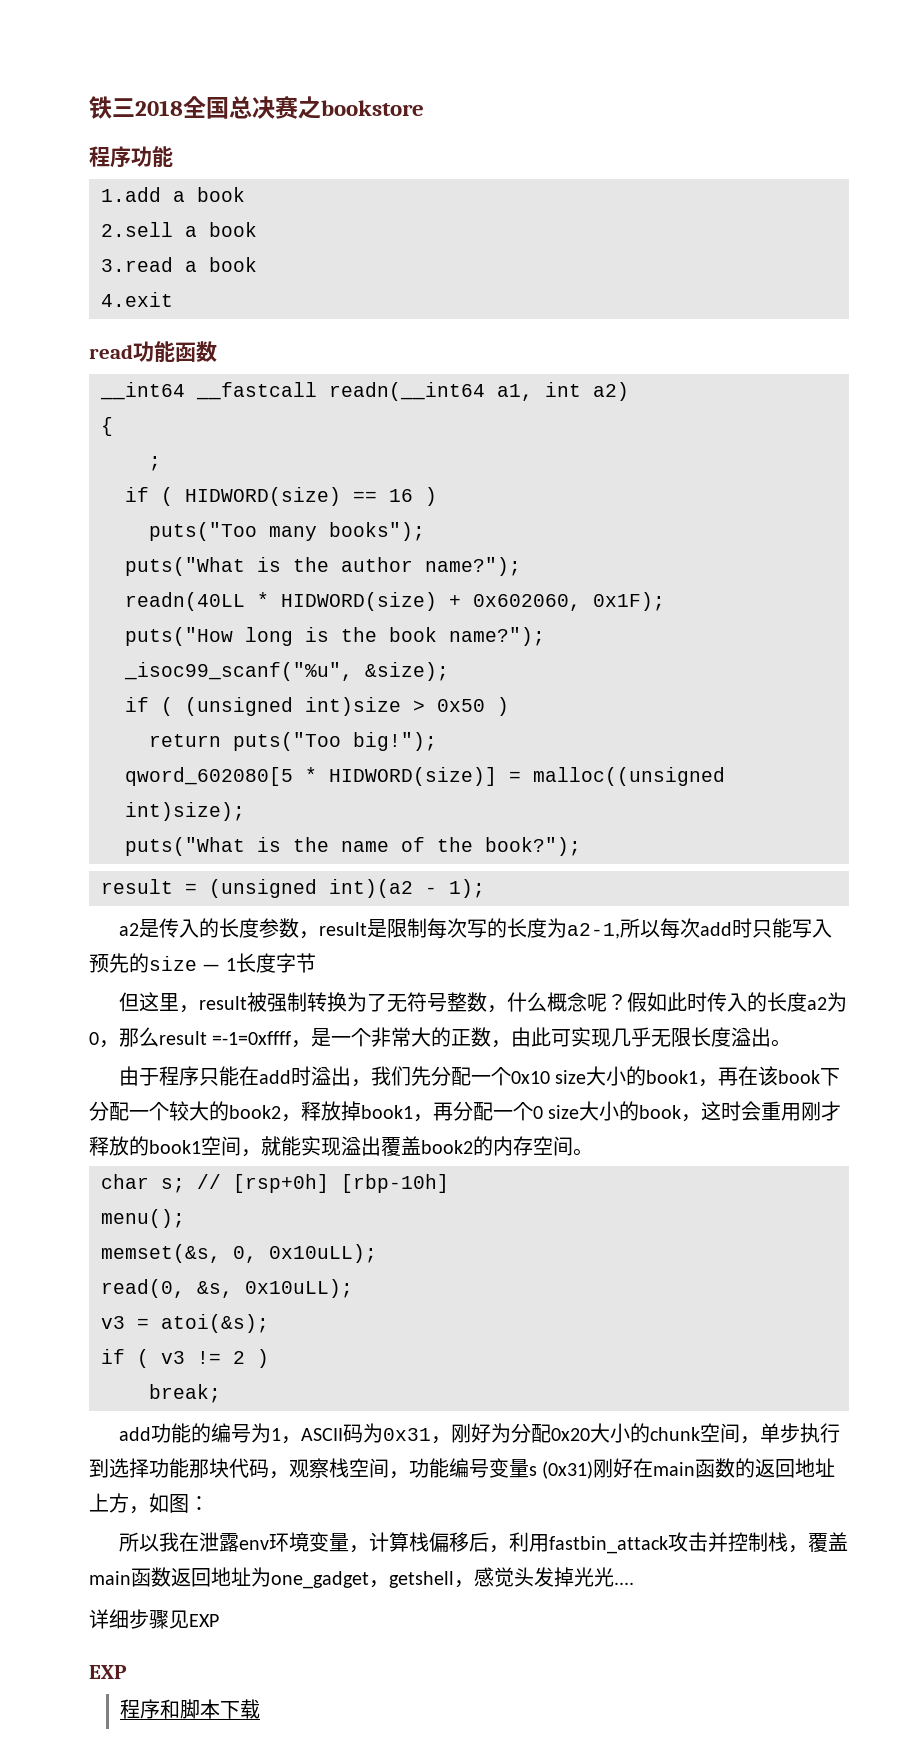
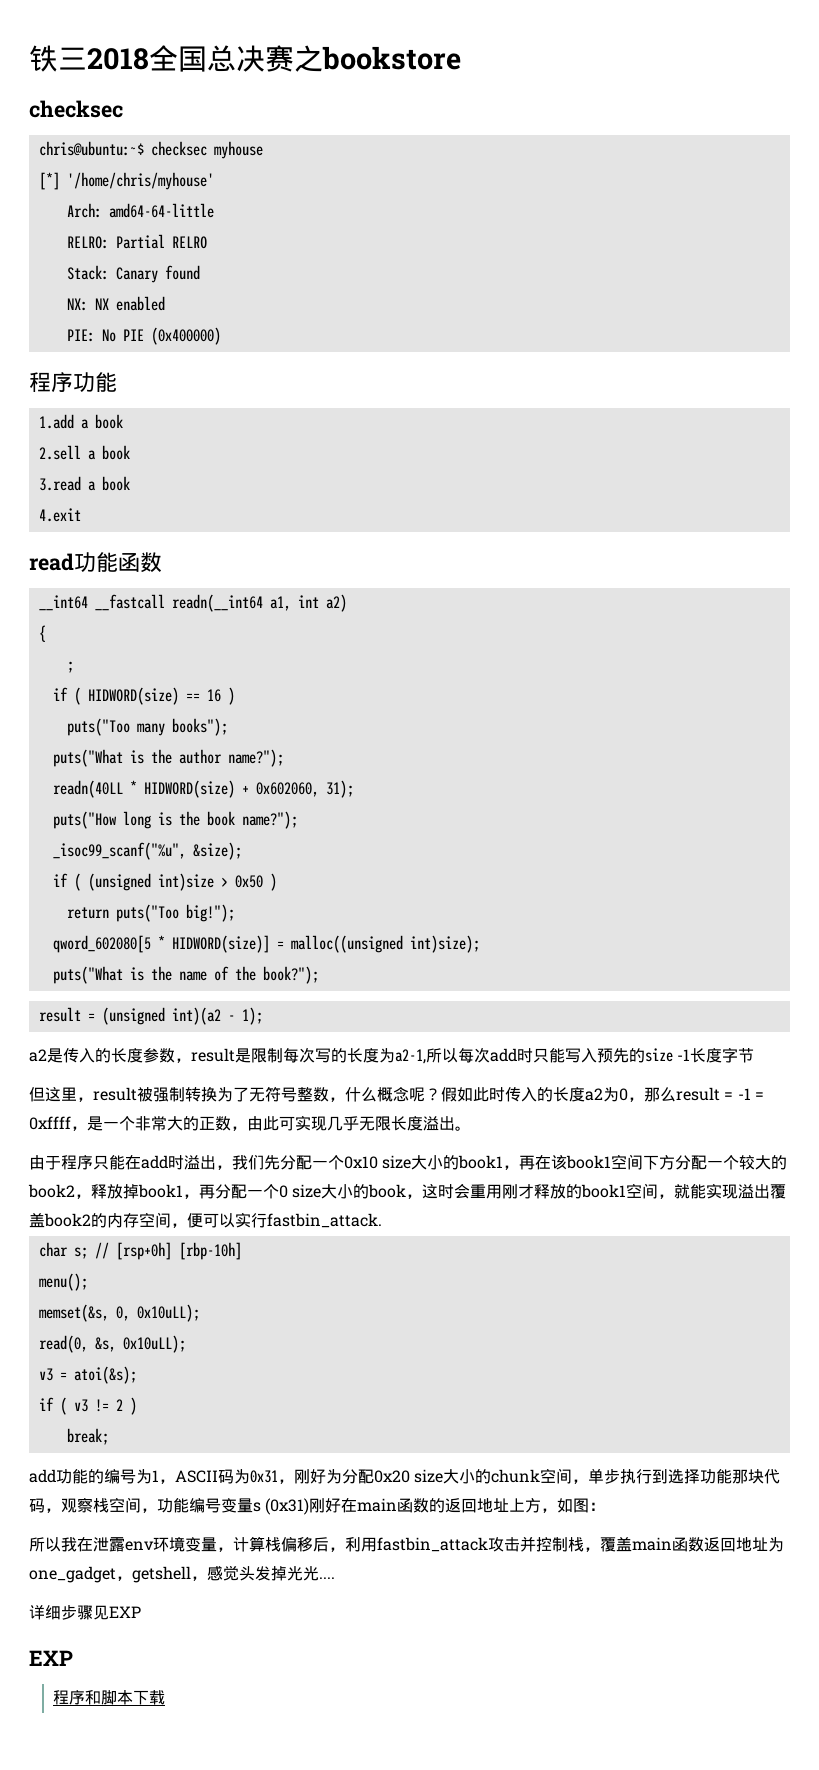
(424, 108) none -> [29,100,123,118] [38,141,263,159] [38,172,214,190] [66,203,214,218] [66,234,207,249] [66,265,200,283] [66,296,165,311] [66,327,221,345] // checksec // chris@ubuntu:~$ checksec myhouse // [*] '/home/chris/myhouse' // Arch: amd64-64-little // RELRO: Partial RELRO // Stack: Canary found // NX: NX enabled // PIE: No PIE (0x400000)
[593,592,665,611] 0x1F); -> [325,780,354,798] 31);
[202,958,236,971] — 1 -> [677,1049,691,1061] -1
[212,1031,292,1045] =-1=0xffff -> [724,1088,764,1100] [29,1116,71,1130] = -1 = 0xffff
[778,1068,841,1086] book下 -> [566,1154,676,1170] book1空间下方
[573,1148,593,1156] 。 -> [171,1212,382,1228] ，便可以实行fastbin_attack.
(590, 1434) none -> [414,1469,444,1483] size

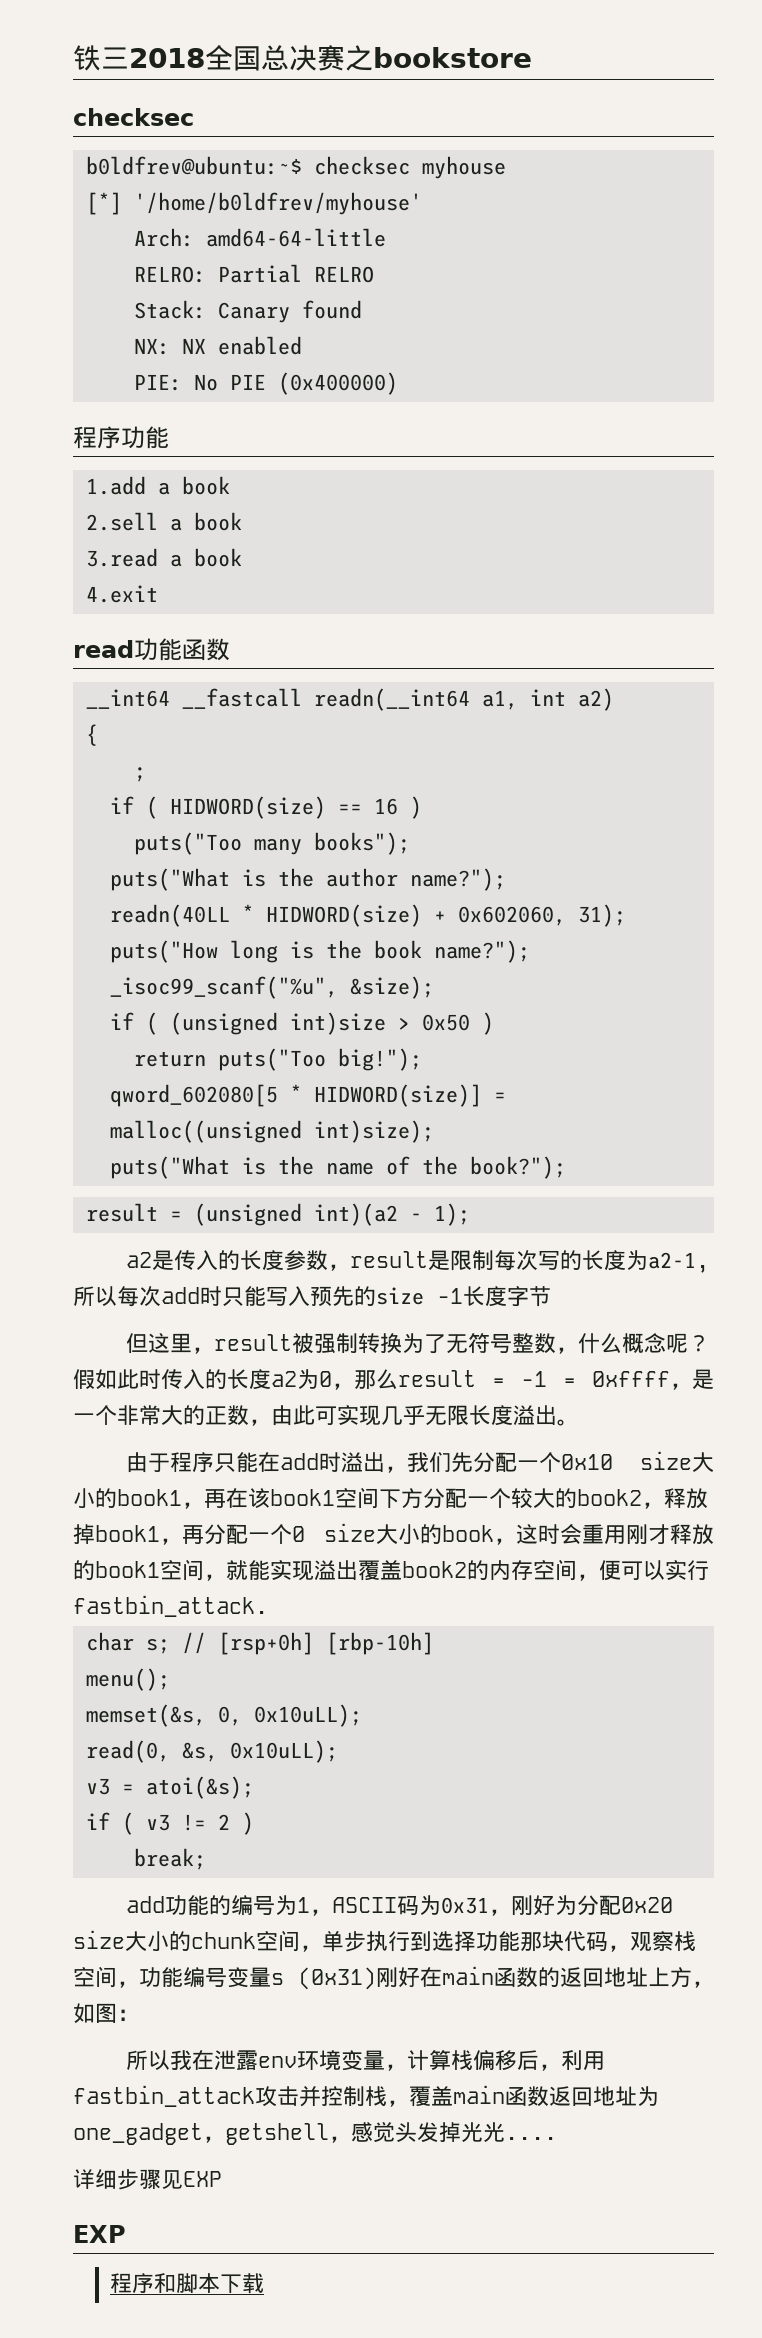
[38,141,144,156] chris@ubuntu:~$ -> [85,156,302,175] b0ldfrev@ubuntu:~$
[66,172,214,190] '/home/chris/myhouse' -> [133,192,422,215] '/home/b0ldfrev/myhouse'

